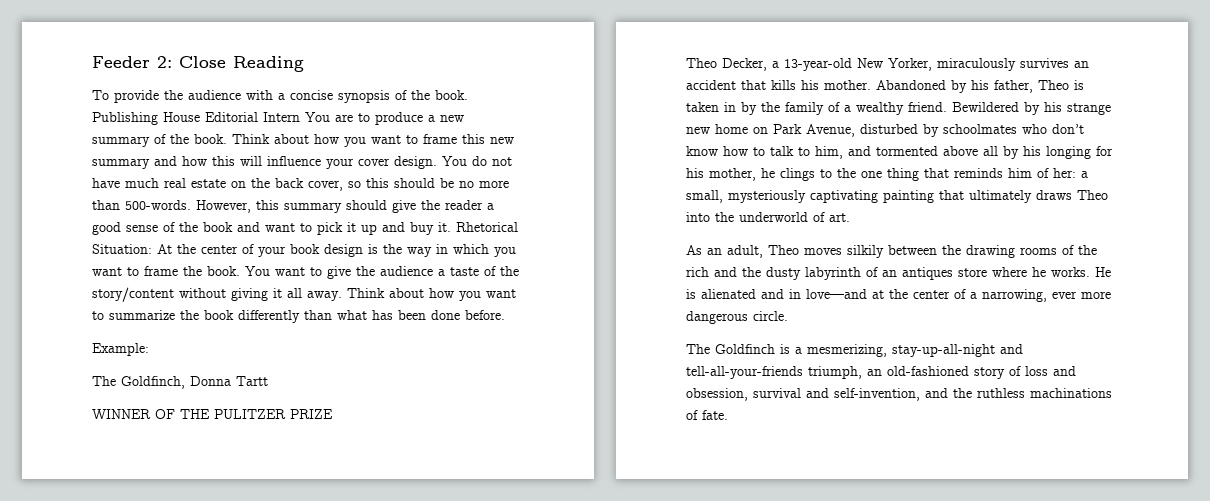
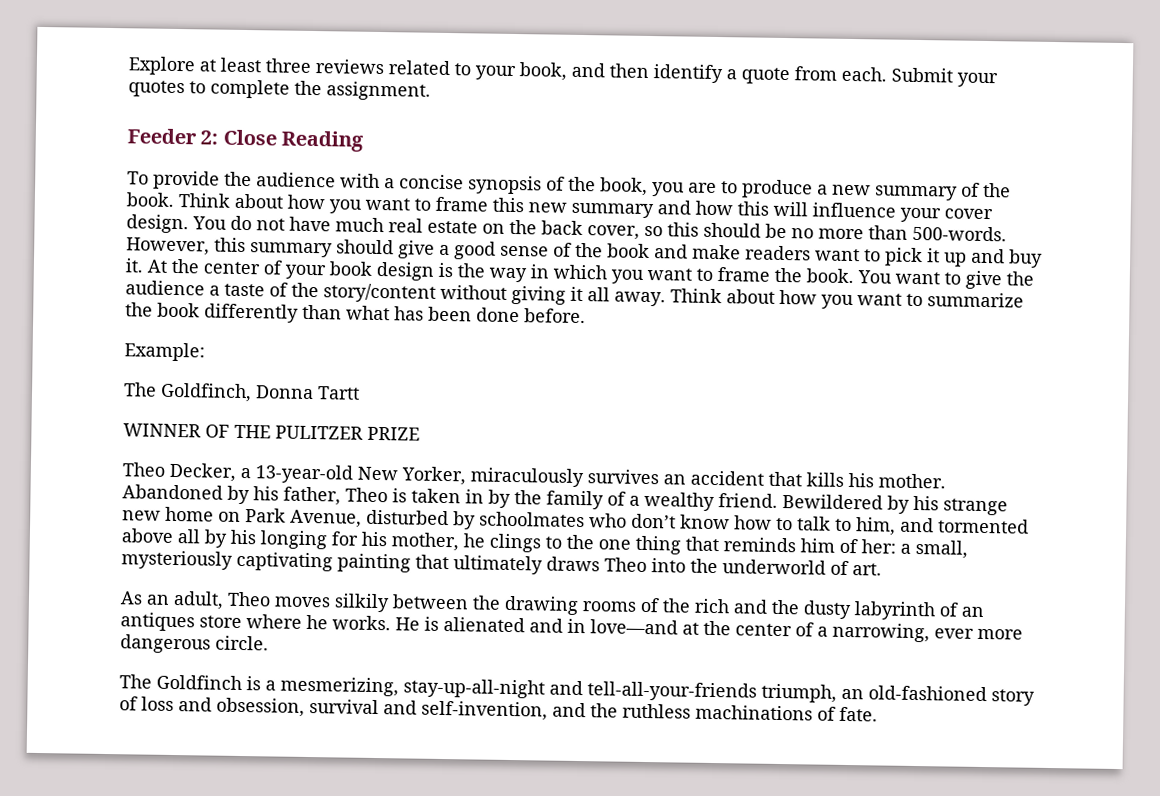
(92, 62) none -> [128,56,998,88] [128,79,431,101] Explore at least three reviews related to your book, and then identify a quote from each. Submit your quotes to complete the assignment. //
[435,90,468,100] [92,112,330,125] book. Publishing House Editorial Intern You -> [600,177,685,197] book, you
[421,200,483,210] the reader -> (435, 249) none
(260, 227) none -> [692,244,811,261] make readers
[456,222,518,232] [92,244,152,254] Rhetorical Situation: -> (144, 265) none

